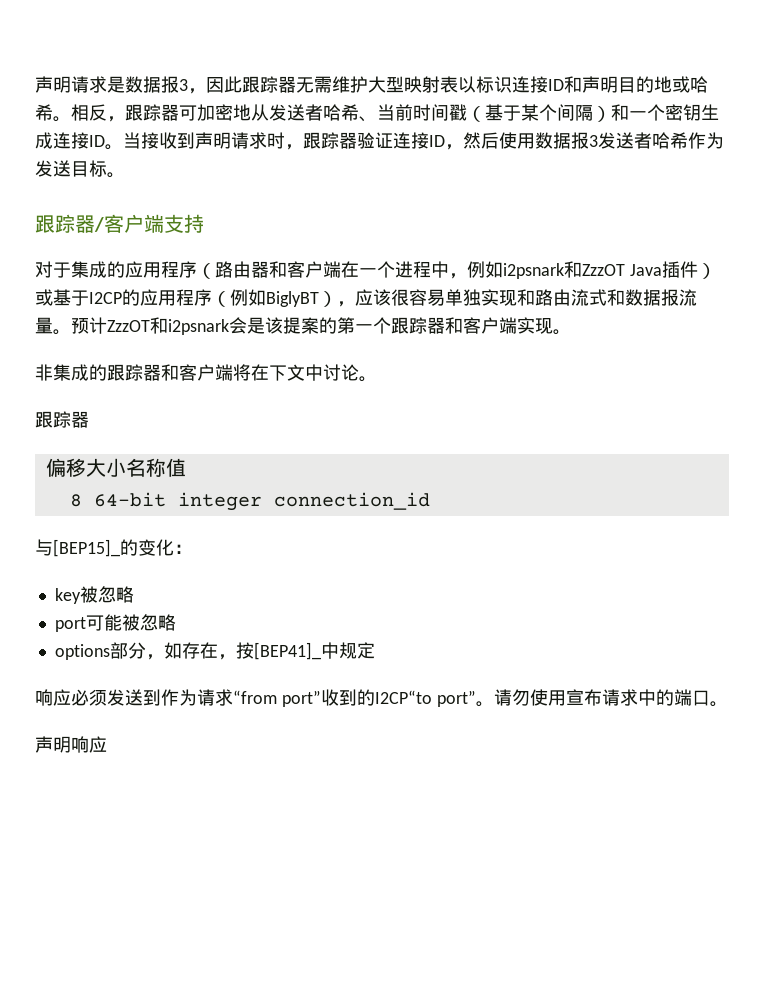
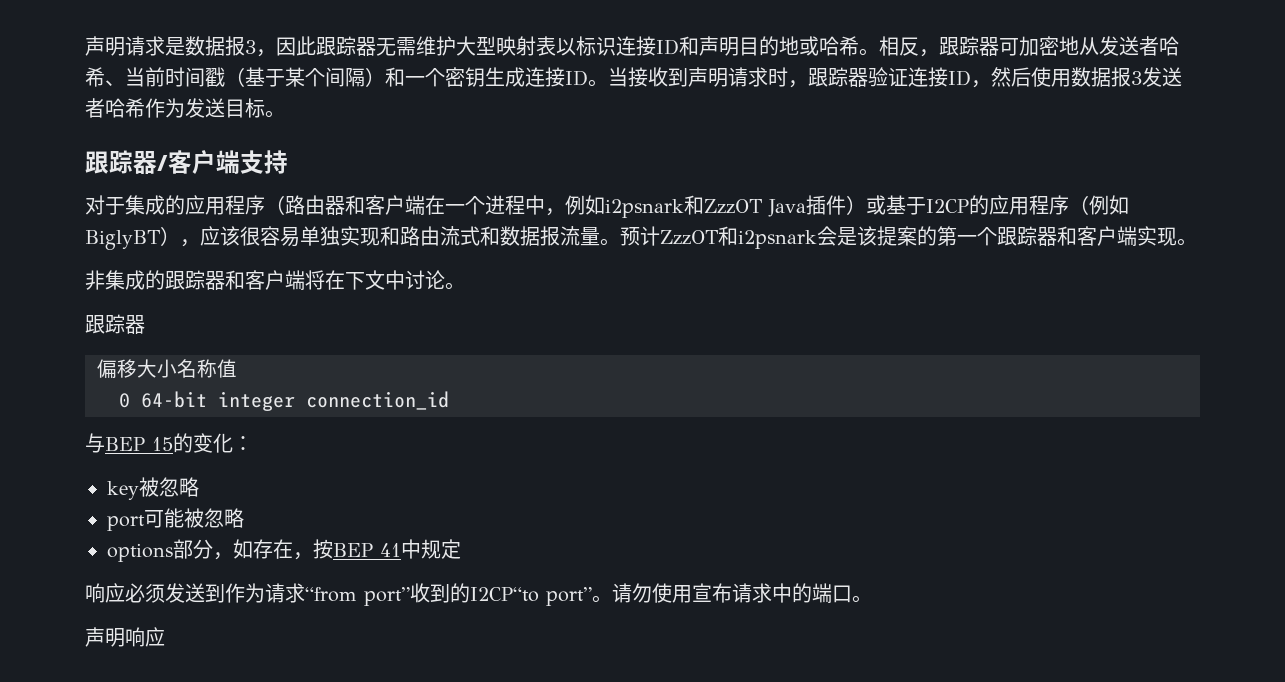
[69,494,82,507] 8 -> [119,393,130,408] 0
[53,539,120,557] [BEP15]_ -> [105,437,173,451] BEP 15
[253,642,321,660] [BEP41]_ -> [333,543,401,557] BEP 41

